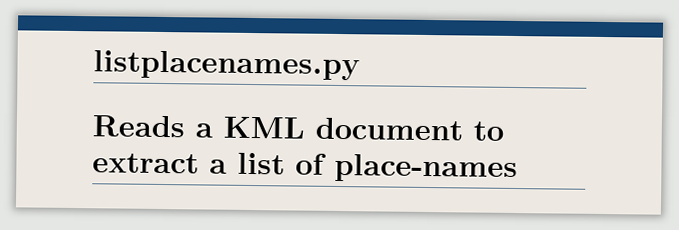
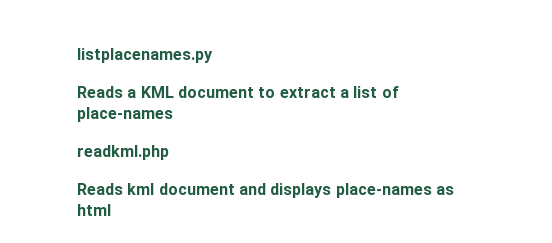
(518, 168) none -> [77,145,169,160] [77,183,454,198] [77,204,111,216] // readkml.php // Reads kml document and displays place-names as html

